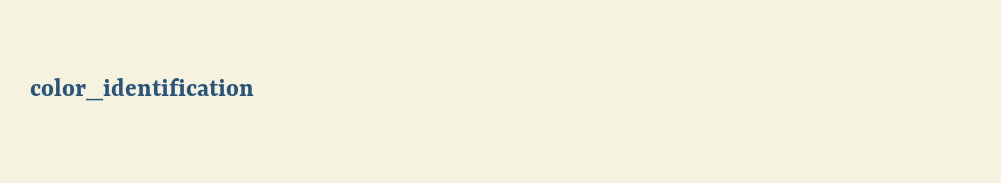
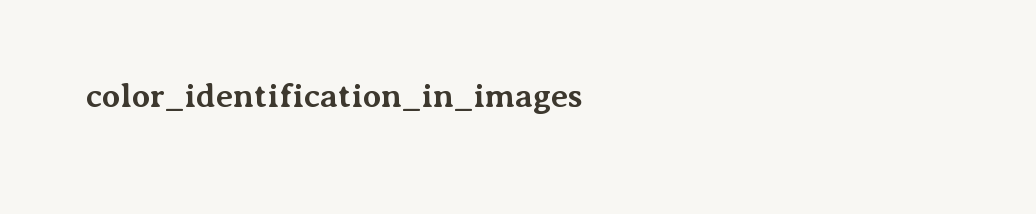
[30,78,254,101] color_identification -> [86,83,582,114] color_identification_in_images

